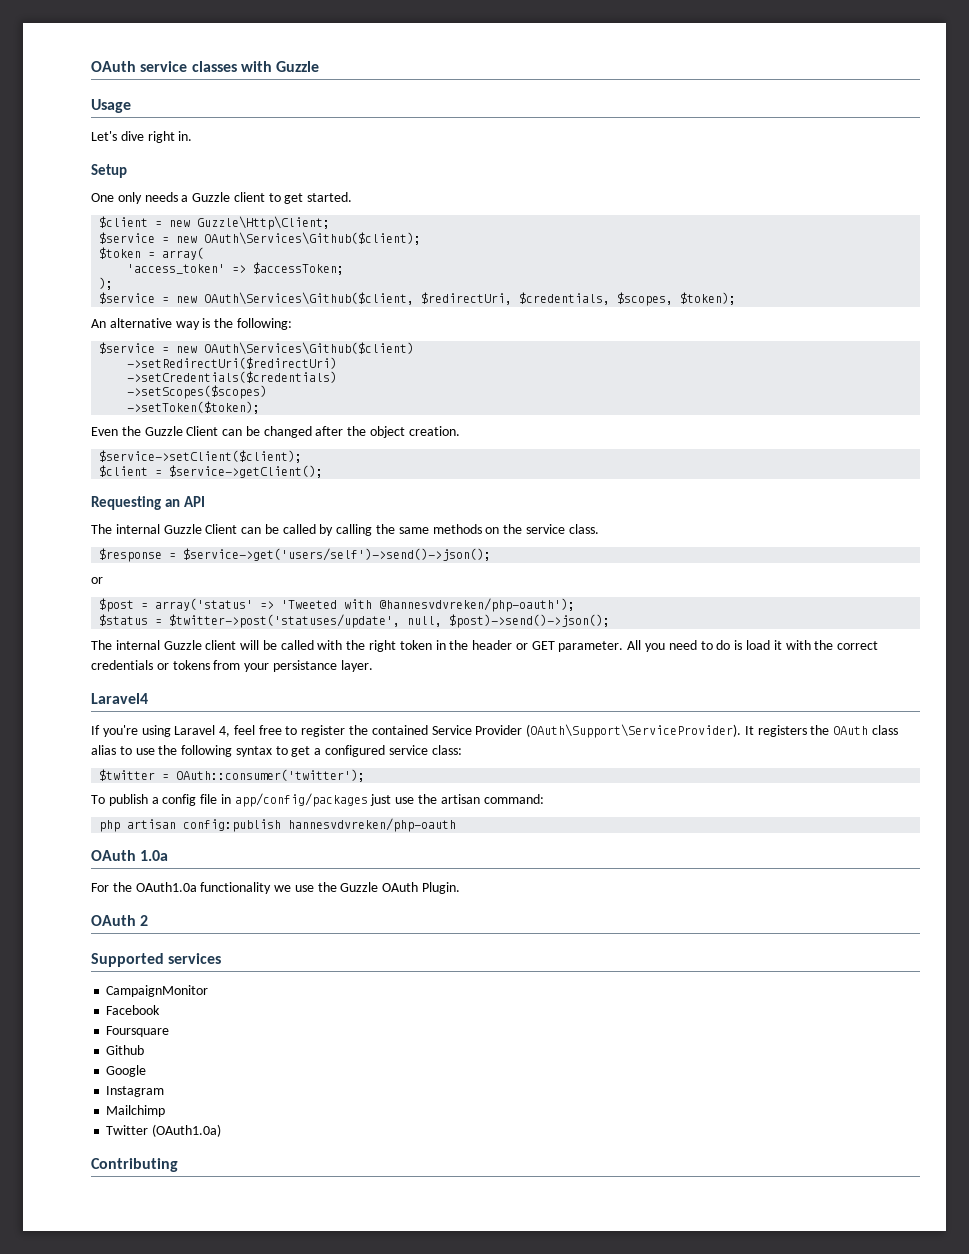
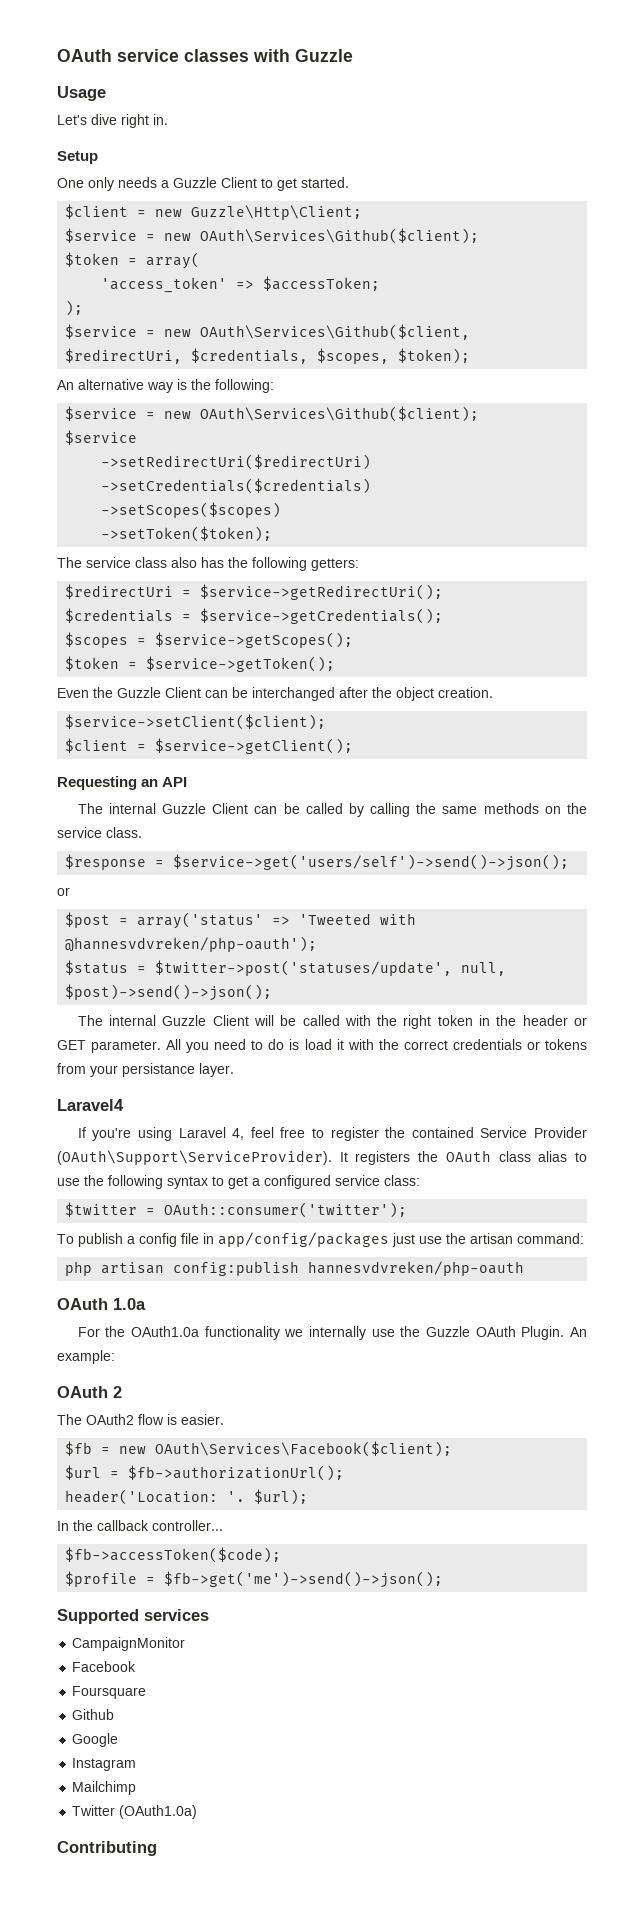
[233,192,265,202] client -> [221,177,257,188] Client
[204,342,415,355] OAuth\Services\Github($client) -> [200,406,480,422] [65,430,138,445] OAuth\Services\Github($client); // $service
(261, 407) none -> [57,557,359,571] [65,584,444,600] [65,608,444,624] [65,632,354,648] [65,656,336,672] // The service class also has the following getters: // $redirectUri = $service->getRedirectUri(); // $credentials = $service->getCredentials(); // $scopes = $service->getScopes(); // $token = $service->getToken();
[263,426,312,438] changed -> [252,687,335,701] interchanged
[205,640,237,650] client -> [212,1015,249,1026] Client
(292, 888) none -> [309,1326,367,1340] internally
(461, 888) none -> [569,1327,587,1337] [57,1350,115,1364] An example:
(149, 920) none -> [57,1414,224,1425] [65,1441,453,1457] [65,1465,345,1481] [65,1489,309,1505] [57,1520,223,1531] [65,1547,282,1563] [65,1571,444,1588] // The OAuth2 flow is easier. // $fb = new OAuth\Services\Facebook($client); // $url = $fb->authorizationUrl(); // header('Location: '. $url); // In the callback controller... // $fb->accessToken($code); // $profile = $fb->get('me')->send()->json();

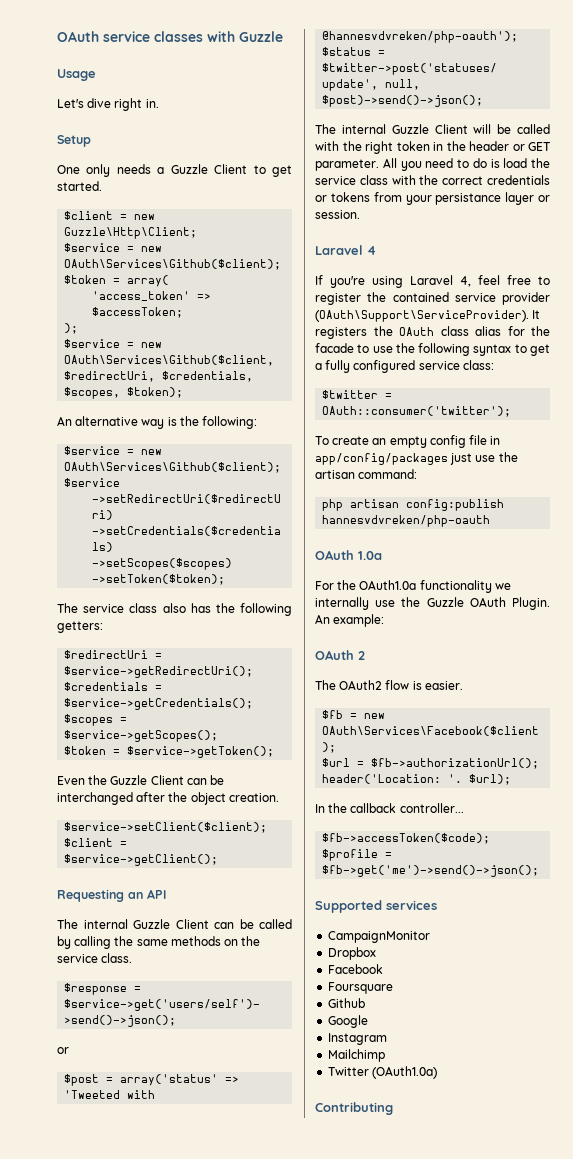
[336,1039,344,1050] it -> [531,158,550,168] [315,175,388,185] the service class
[199,1063,234,1077] [57,1099,124,1111] layer. // Laravel4 -> [505,192,550,205] [315,210,360,219] [315,245,376,255] layer or session. // Laravel 4
[480,1127,588,1138] Service Provider -> [454,292,550,305] service provider
(568, 1156) none -> [507,326,550,336] [315,343,354,353] for the facade
(260, 1182) none -> [325,360,351,373] fully
[78,1233,135,1247] publish a -> [332,436,427,448] create an empty
(186, 1644) none -> [328,947,377,960] // Dropbox

